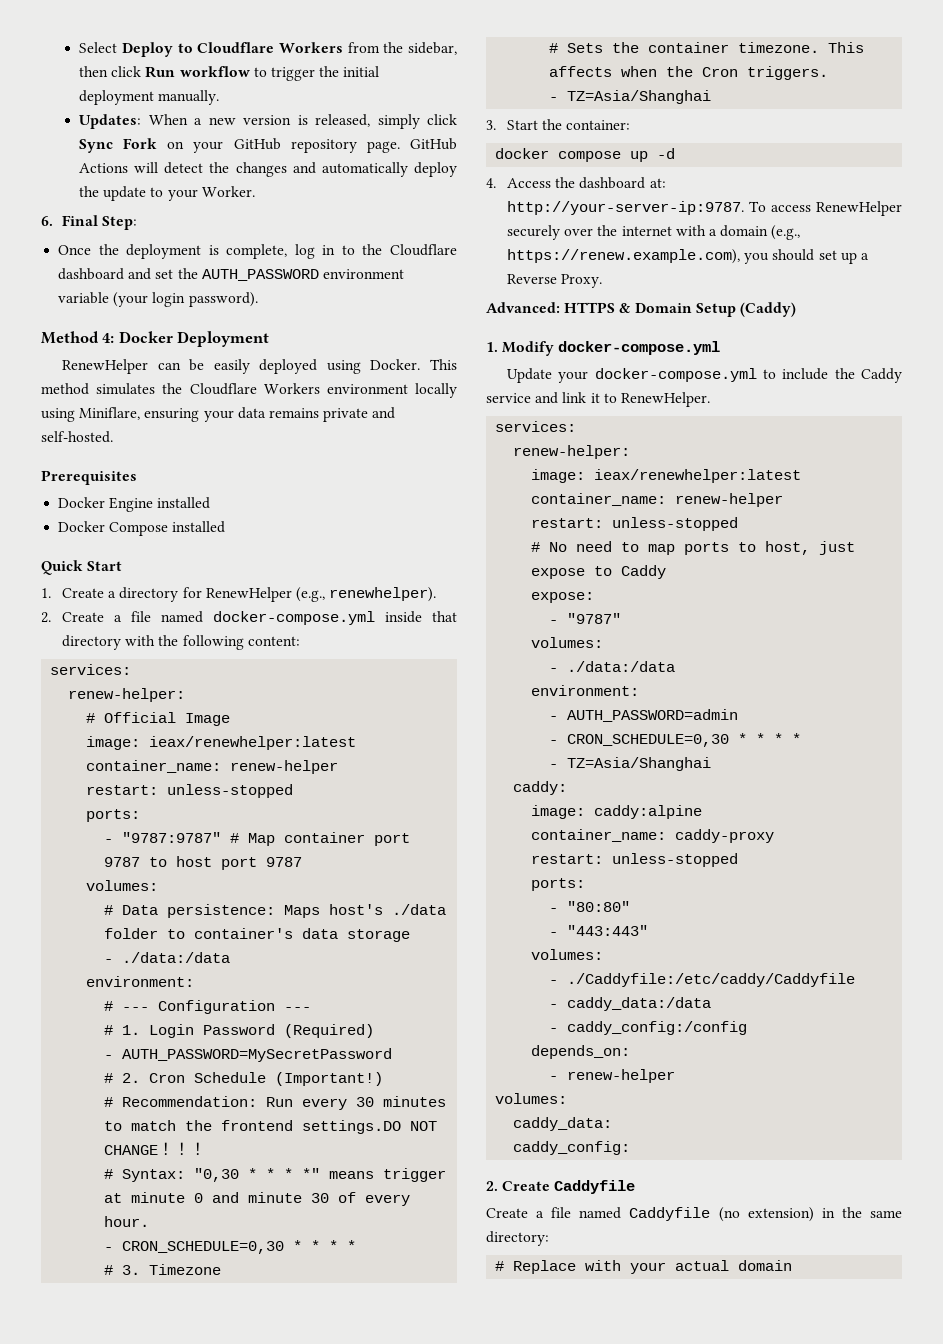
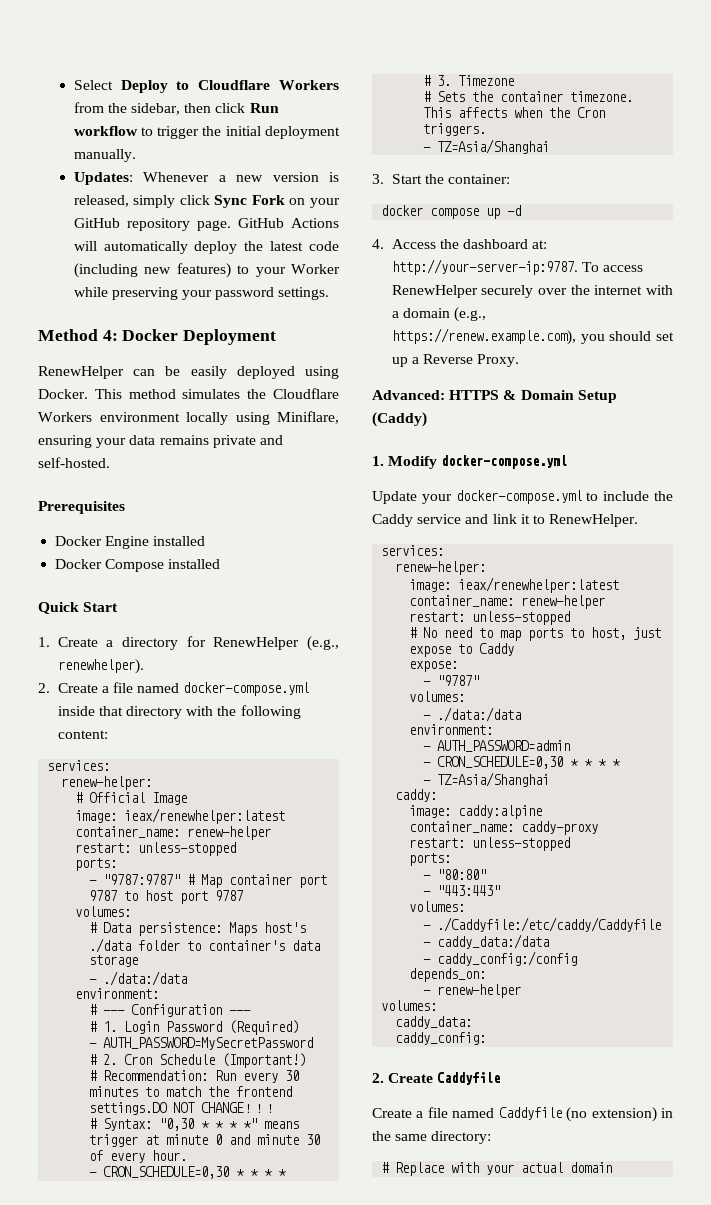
[148,114,188,125] When -> [143,172,210,182] Whenever
[164,162,457,177] [79,186,255,201] [41,215,138,230] [58,244,458,259] [58,268,404,281] [58,292,258,307] detect the changes and automatically deploy the update to your Worker. // 6. Final Step: // Once the deployment is complete, log in to the Cloudflare dashboard and set the AUTH_PASSWORD environment variable (your login password). -> [103,241,340,254] [73,263,341,278] [73,287,330,300] automatically deploy the latest code (including new features) to your Worker while preserving your password settings.

